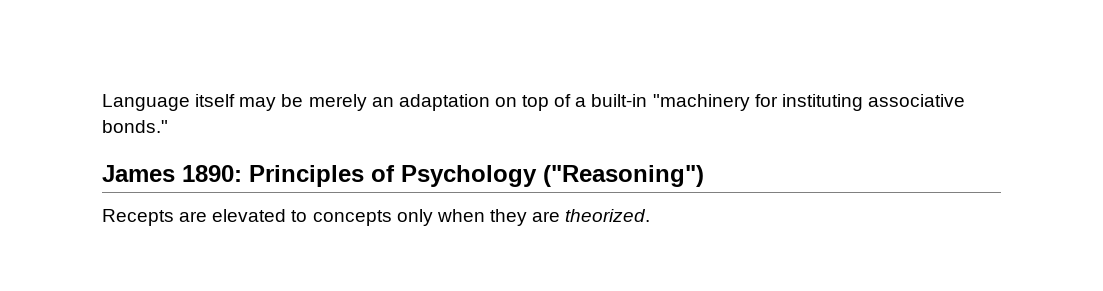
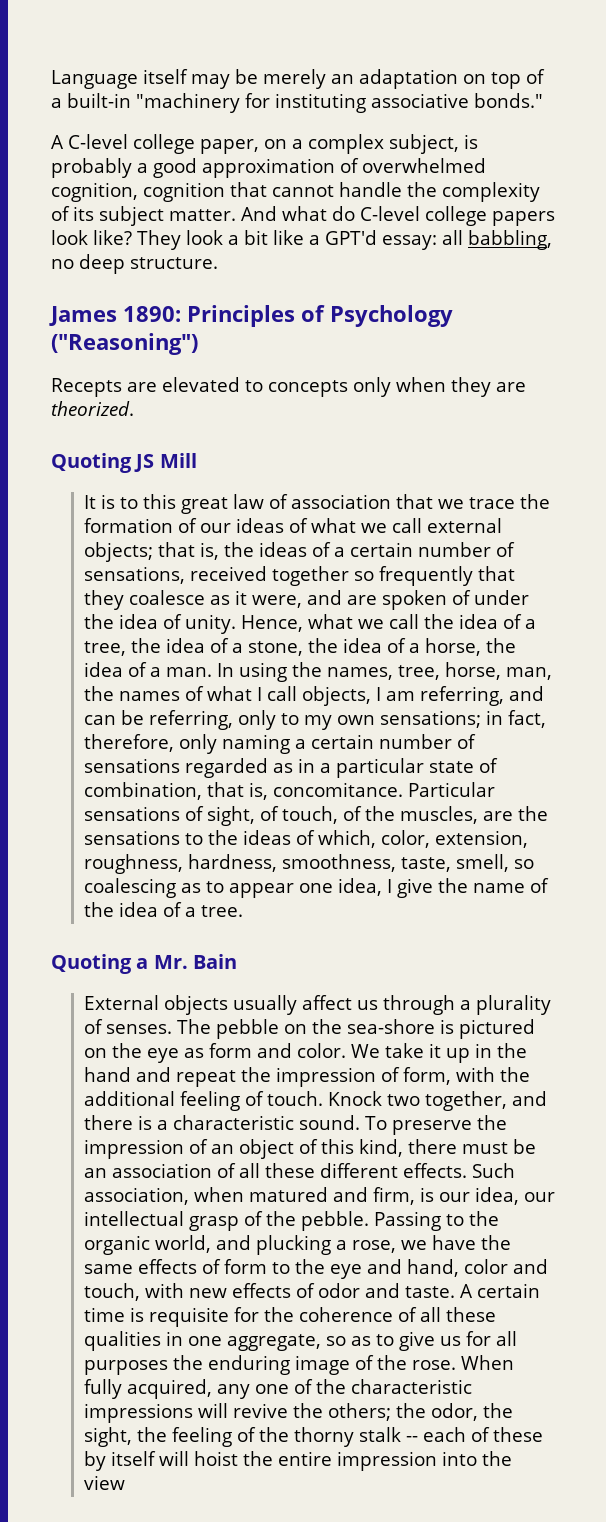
(168, 126) none -> [51,134,478,154] [51,158,486,178] [51,182,540,202] [51,206,555,226] [51,230,552,250] [51,254,218,274] // A C-level college paper, on a complex subject, is probably a good approximation of overwhelmed cognition, cognition that cannot handle the complexity of its subject matter. And what do C-level college papers look like? They look a bit like a GPT'd essay: all babbling, no deep structure.
(651, 215) none -> [51,453,197,473] [83,494,550,514] [83,518,502,533] [83,542,515,562] [83,566,515,586] [83,590,529,610] [83,614,536,634] [83,638,516,656] [83,662,552,682] [83,686,544,706] [83,710,546,730] [83,734,476,754] [83,758,498,778] [83,782,495,800] [83,806,548,826] [83,830,528,848] [83,854,534,874] [83,878,549,898] [83,902,243,917] [51,954,238,974] [83,995,551,1015] [83,1019,535,1039] [83,1043,527,1063] [83,1067,530,1087] [83,1091,547,1111] [83,1115,507,1135] [83,1139,536,1159] [83,1163,515,1178] [83,1187,555,1205] [83,1211,499,1231] [83,1235,511,1255] [83,1259,548,1279] [83,1283,540,1301] [83,1307,496,1327] [83,1331,517,1351] [83,1355,514,1375] [83,1379,472,1399] [83,1403,513,1423] [83,1427,543,1447] [83,1451,512,1471] [83,1475,125,1490] // Quoting JS Mill // It is to this great law of association that we trace the formation of our ideas of what we call external objects; that is, the ideas of a certain number of sensations, received together so frequently that they coalesce as it were, and are spoken of under the idea of unity. Hence, what we call the idea of a tree, the idea of a stone, the idea of a horse, the idea of a man. In using the names, tree, horse, man, the names of what I call objects, I am referring, and can be referring, only to my own sensations; in fact, therefore, only naming a certain number of sensations regarded as in a particular state of combination, that is, concomitance. Particular sensations of sight, of touch, of the muscles, are the sensations to the ideas of which, color, extension, roughness, hardness, smoothness, taste, smell, so coalescing as to appear one idea, I give the name of the idea of a tree. // Quoting a Mr. Bain // External objects usually affect us through a plurality of senses. The pebble on the sea-shore is pictured on the eye as form and color. We take it up in the hand and repeat the impression of form, with the additional feeling of touch. Knock two together, and there is a characteristic sound. To preserve the impression of an object of this kind, there must be an association of all these different effects. Such association, when matured and firm, is our idea, our intellectual grasp of the pebble. Passing to the organic world, and plucking a rose, we have the same effects of form to the eye and hand, color and touch, with new effects of odor and taste. A certain time is requisite for the coherence of all these qualities in one aggregate, so as to give us for all purposes the enduring image of the rose. When fully acquired, any one of the characteristic impressions will revive the others; the odor, the sight, the feeling of the thorny stalk -- each of these by itself will hoist the entire impression into the view

